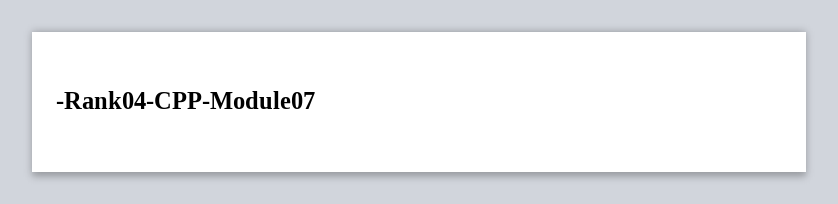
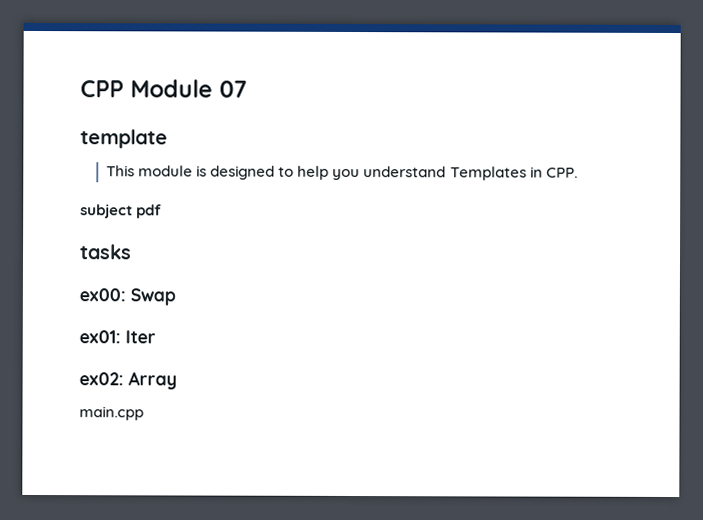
[56,91,315,109] -Rank04-CPP-Module07 -> [80,79,247,98] [80,129,168,149] [106,165,578,181] [80,204,163,219] [80,244,132,260] [79,288,176,306] [79,330,156,344] [79,371,177,390] [79,406,144,421] CPP Module 07 // template // This module is designed to help you understand Templates in CPP. // subject pdf // tasks // ex00: Swap // ex01: Iter // ex02: Array // main.cpp

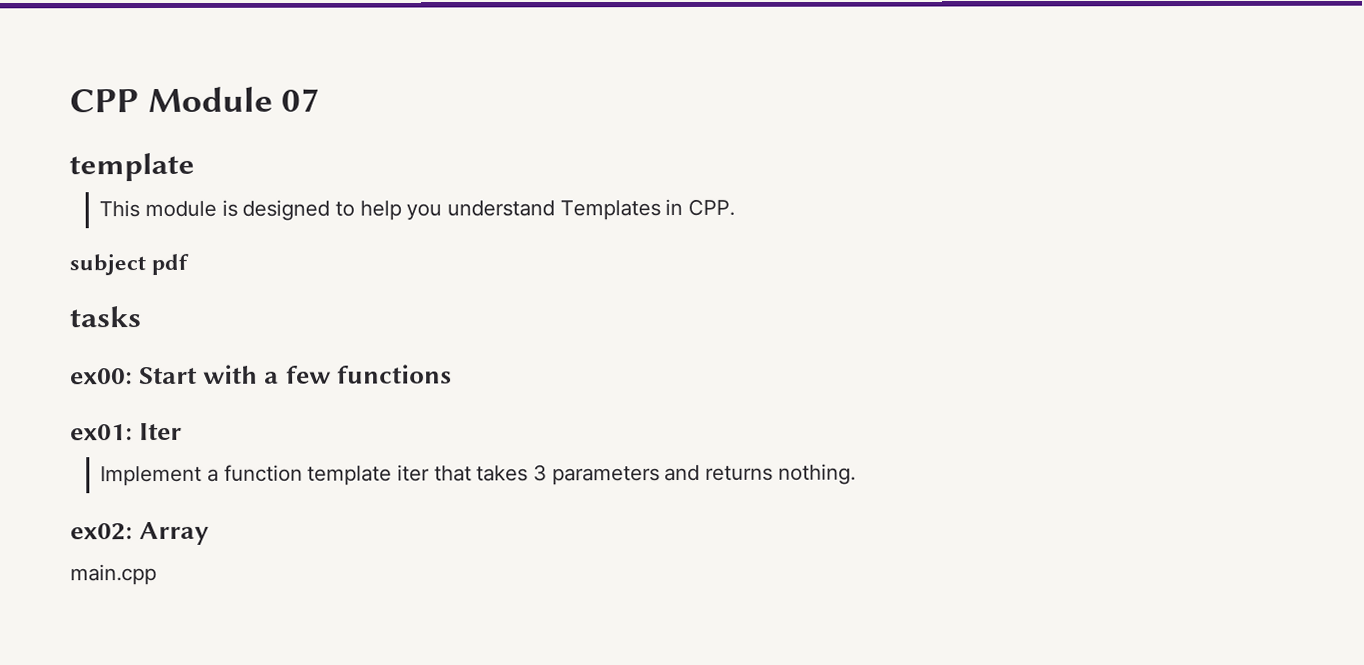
[130,288,176,306] [79,330,156,344] Swap // ex01: Iter -> [139,364,452,385] [70,422,183,441] [100,463,856,487] Start with a few functions // ex01: Iter // Implement a function template iter that takes 3 parameters and returns nothing.

